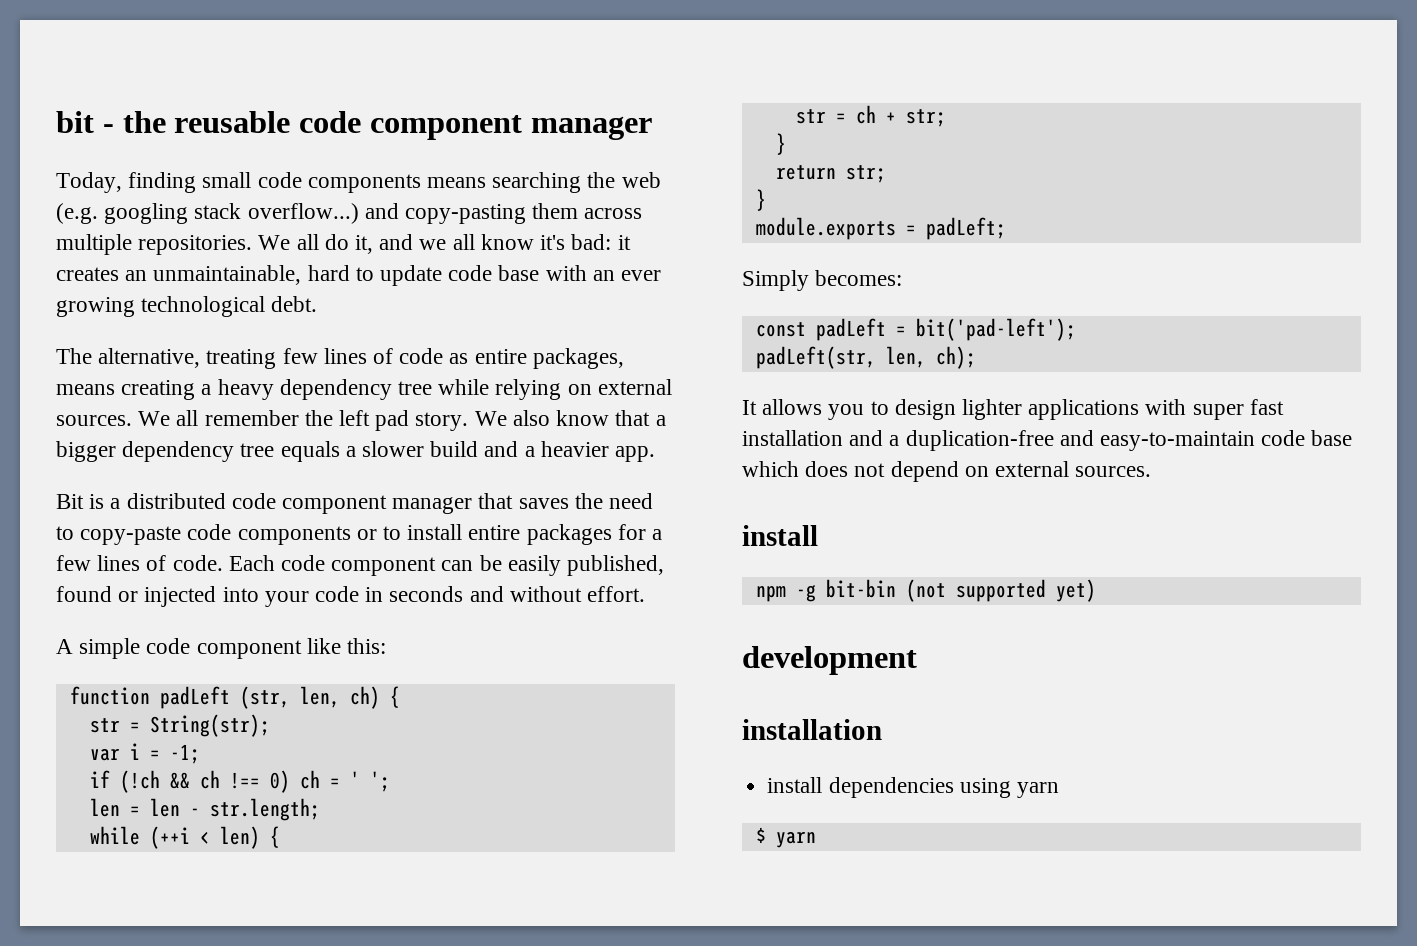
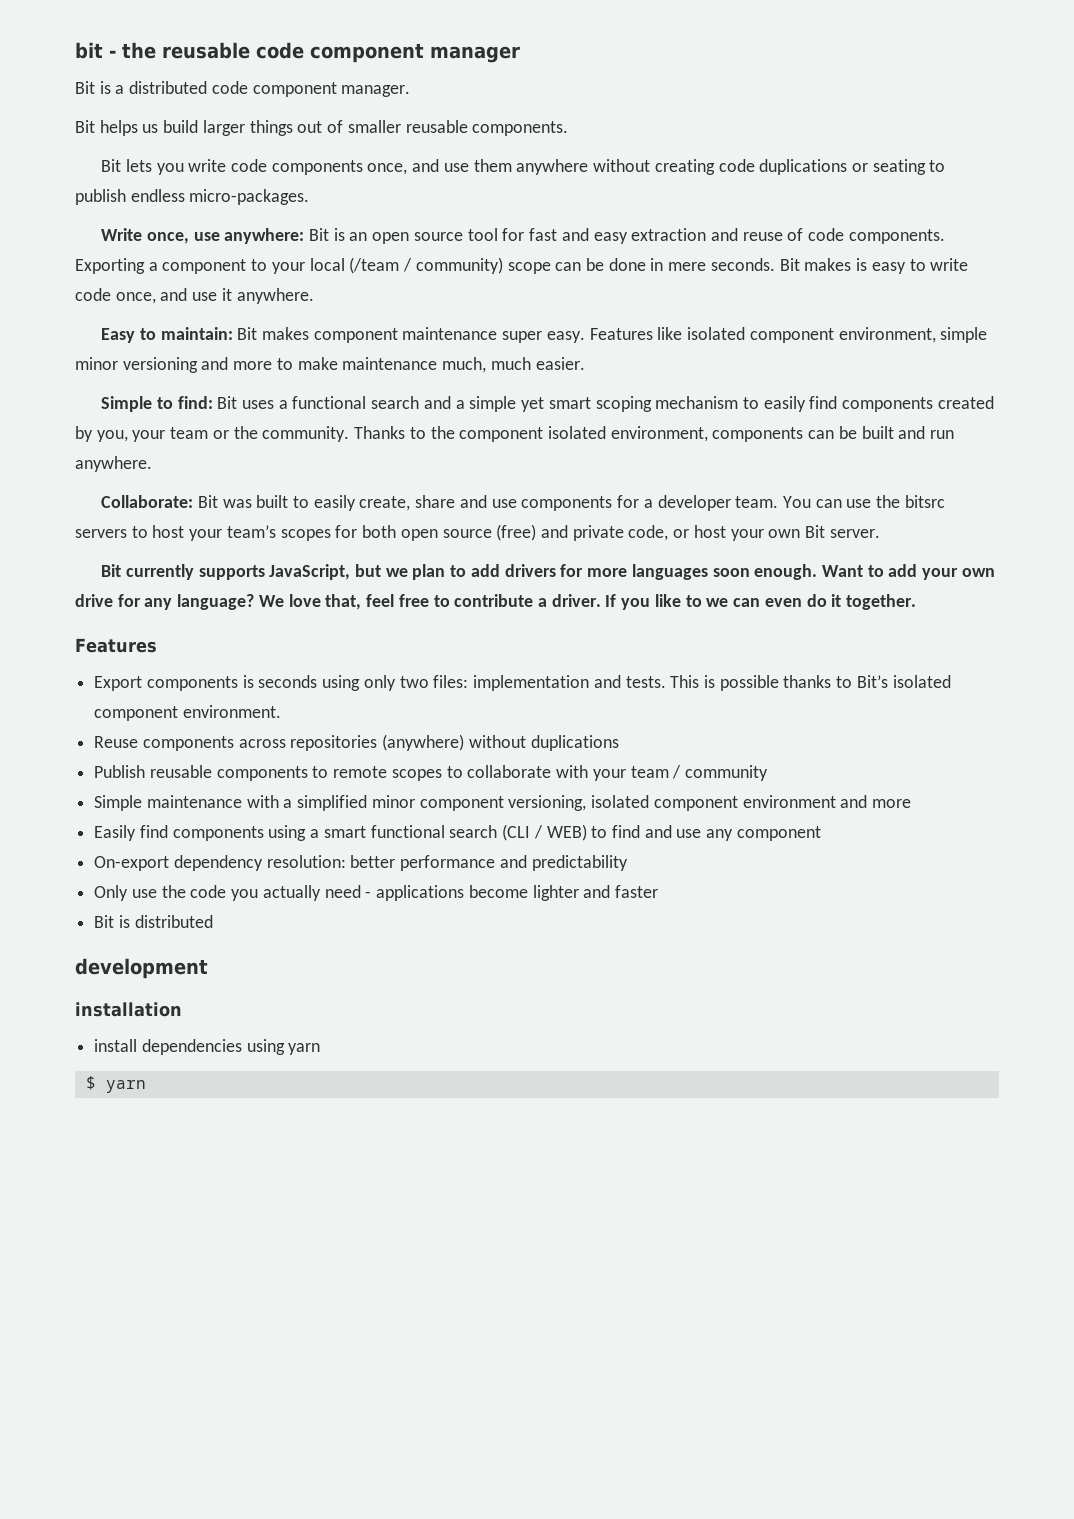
[56,172,661,193] [56,203,643,224] [56,234,631,255] [56,265,662,286] [56,296,318,317] [56,348,624,369] [56,379,672,400] [56,410,666,431] [56,441,656,462] // Today, finding small code components means searching the web (e.g. googling stack overflow...) and copy-pasting them across multiple repositories. We all do it, and we all know it's bad: it creates an unmaintainable, hard to update code base with an ever growing technological debt. // The alternative, treating few lines of code as entire packages, means creating a heavy dependency tree while relying on external sources. We all remember the left pad story. We also know that a bigger dependency tree equals a slower build and a heavier app. -> (520, 54) none
[392,493,654,514] [56,524,663,545] [56,555,665,576] [56,586,646,607] [56,638,387,659] [69,686,400,709] [89,714,270,737] [89,743,200,764] [89,770,390,793] [89,798,320,821] [89,826,280,849] [795,105,946,127] [775,133,786,155] [775,165,886,183] [755,189,766,211] [755,217,1006,240] [742,270,903,291] [755,318,1076,341] [755,346,976,369] [742,399,1284,420] [742,430,1353,451] [742,461,1152,482] [742,525,818,546] [755,579,1096,602] manager that saves the need to copy-paste code components or to install entire packages for a few lines of code. Each code component can be easily published, found or injected into your code in seconds and without effort. // A simple code component like this: // function padLeft (str, len, ch) { // str = String(str); // var i = -1; // if (!ch && ch !== 0) ch = ' '; // len = len - str.length; // while (++i < len) { // str = ch + str; // } // return str; // } // module.exports = padLeft; // Simply becomes: // const padLeft = bit('pad-left'); // padLeft(str, len, ch); // It allows you to design lighter applications with super fast installation and a duplication-free and easy-to-maintain code base which does not depend on external sources. // install // npm -g bit-bin (not supported yet) -> [341,85,411,97] [75,120,569,136] [101,159,946,175] [75,189,310,205] [101,228,945,244] [75,257,969,274] [75,288,314,304] [101,327,988,343] [75,357,585,373] [101,396,994,412] [75,426,955,442] [75,456,152,472] [101,495,945,511] [75,524,880,541] [101,564,995,580] [75,594,916,610] [75,638,157,653] [94,675,951,691] [94,705,281,721] [94,734,619,751] [94,765,768,781] [94,795,911,811] [94,824,821,841] [94,855,628,871] [94,885,658,901] [94,915,213,928] manager. // Bit helps us build larger things out of smaller reusable components. // Bit lets you write code components once, and use them anywhere without creating code duplications or seating to publish endless micro-packages. // Write once, use anywhere: Bit is an open source tool for fast and easy extraction and reuse of code components. Exporting a component to your local (/team / community) scope can be done in mere seconds. Bit makes is easy to write code once, and use it anywhere. // Easy to maintain: Bit makes component maintenance super easy. Features like isolated component environment, simple minor versioning and more to make maintenance much, much easier. // Simple to find: Bit uses a functional search and a simple yet smart scoping mechanism to easily find components created by you, your team or the community. Thanks to the component isolated environment, components can be built and run anywhere. // Collaborate: Bit was built to easily create, share and use components for a developer team. You can use the bitsrc servers to host your team’s scopes for both open source (free) and private code, or host your own Bit server. // Bit currently supports JavaScript, but we plan to add drivers for more languages soon enough. Want to add your own drive for any language? We love that, feel free to contribute a driver. If you like to we can even do it together. // Features // Export components is seconds using only two files: implementation and tests. This is possible thanks to Bit’s isolated component environment. // Reuse components across repositories (anywhere) without duplications // Publish reusable components to remote scopes to collaborate with your team / community // Simple maintenance with a simplified minor component versioning, isolated component environment and more // Easily find components using a smart functional search (CLI / WEB) to find and use any component // On-export dependency resolution: better performance and predictability // Only use the code you actually need - applications become lighter and faster // Bit is distributed

